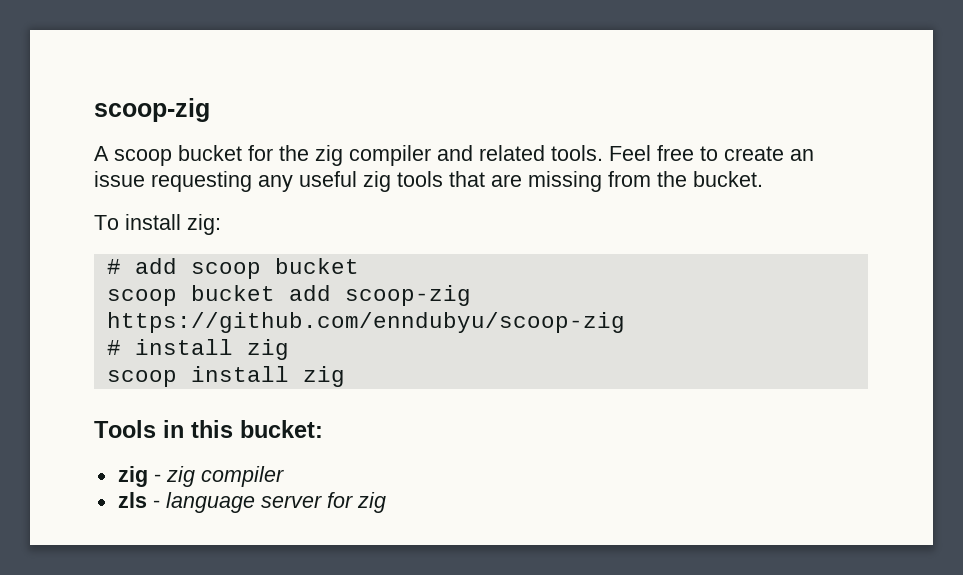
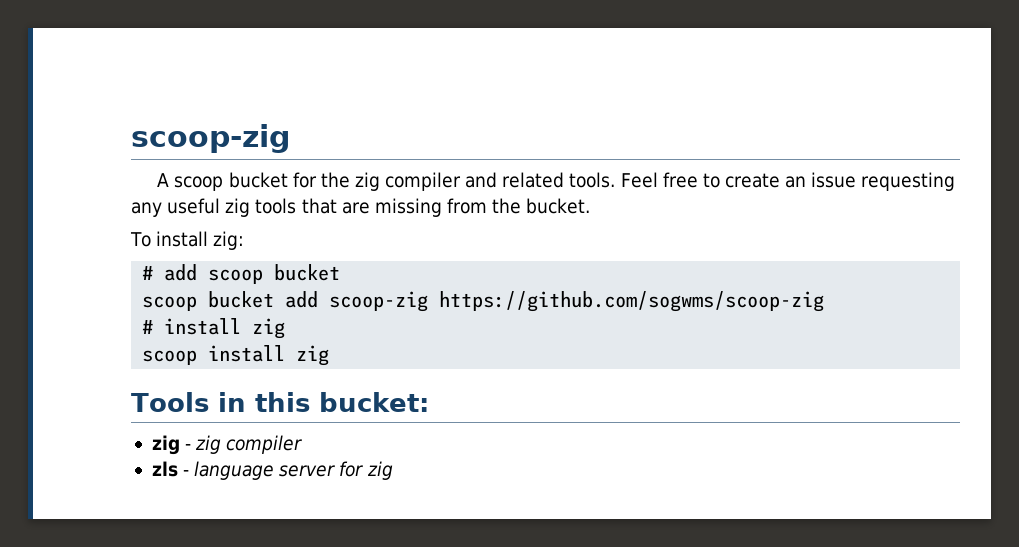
[106,312,625,333] https://github.com/enndubyu/scoop-zig -> [439,291,825,312] https://github.com/sogwms/scoop-zig

